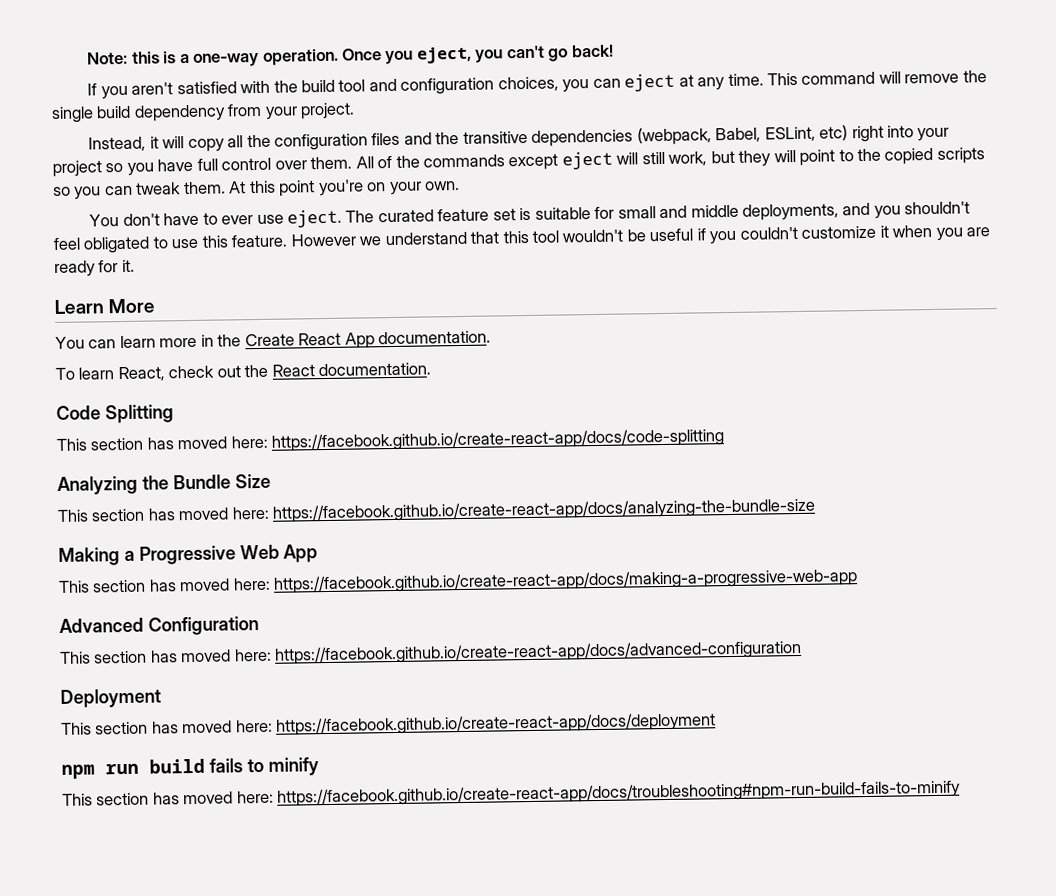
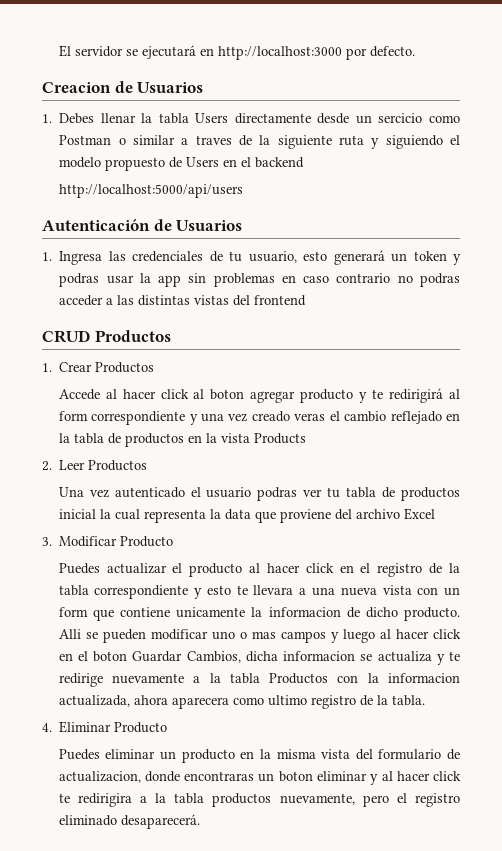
[87,44,614,67] [87,70,987,100] [51,102,356,124] [88,125,950,153] [52,147,985,178] [53,179,461,200] [89,201,971,228] [53,224,991,254] [54,259,135,278] [54,298,156,315] [55,330,492,349] [55,362,432,382] [56,404,174,424] [56,428,725,452] [57,473,271,495] [57,497,817,523] [58,544,319,566] [58,568,859,594] [59,616,259,636] [59,639,803,665] [60,688,161,708] [61,712,717,736] [61,757,319,779] [62,779,962,807] Note: this is a one-way operation. Once you eject, you can't go back! // If you aren't satisfied with the build tool and configuration choices, you can eject at any time. This command will remove the single build dependency from your project. // Instead, it will copy all the configuration files and the transitive dependencies (webpack, Babel, ESLint, etc) right into your project so you have full control over them. All of the commands except eject will still work, but they will point to the copied scripts so you can tweak them. At this point you're on your own. // You don't have to ever use eject. The curated feature set is suitable for small and middle deployments, and you shouldn't feel obligated to use this feature. However we understand that this tool wouldn't be useful if you couldn't customize it when you are ready for it. // Learn More // You can learn more in the Create React App documentation. // To learn React, check out the React documentation. // Code Splitting // This section has moved here: https://facebook.github.io/create-react-app/docs/code-splitting // Analyzing the Bundle Size // This section has moved here: https://facebook.github.io/create-react-app/docs/analyzing-the-bundle-size // Making a Progressive Web App // This section has moved here: https://facebook.github.io/create-react-app/docs/making-a-progressive-web-app // Advanced Configuration // This section has moved here: https://facebook.github.io/create-react-app/docs/advanced-configuration // Deployment // This section has moved here: https://facebook.github.io/create-react-app/docs/deployment // npm run build fails to minify // This section has moved here: https://facebook.github.io/create-react-app/docs/troubleshooting#npm-run-build-fails-to-minify -> [58,45,415,60] [42,81,204,93] [42,113,460,124] [59,135,460,149] [59,157,305,171] [58,184,243,198] [42,219,243,231] [42,250,462,265] [59,273,460,287] [59,295,307,306] [42,330,171,343] [42,362,155,373] [58,388,460,403] [58,411,460,425] [58,433,306,447] [42,460,148,471] [58,487,461,501] [58,508,435,523] [42,536,174,547] [58,563,461,577] [58,585,460,599] [58,607,460,621] [58,629,462,643] [58,651,460,665] [58,673,460,687] [58,695,425,709] [42,721,168,733] [58,749,461,763] [58,771,461,785] [58,793,461,807] [58,814,200,829] El servidor se ejecutará en http://localhost:3000 por defecto. // Creacion de Usuarios // 1. Debes llenar la tabla Users directamente desde un sercicio como Postman o similar a traves de la siguiente ruta y siguiendo el modelo propuesto de Users en el backend // http://localhost:5000/api/users // Autenticación de Usuarios // 1. Ingresa las credenciales de tu usuario, esto generará un token y podras usar la app sin problemas en caso contrario no podras acceder a las distintas vistas del frontend // CRUD Productos // 1. Crear Productos // Accede al hacer click al boton agregar producto y te redirigirá al form correspondiente y una vez creado veras el cambio reflejado en la tabla de productos en la vista Products // 2. Leer Productos // Una vez autenticado el usuario podras ver tu tabla de productos inicial la cual representa la data que proviene del archivo Excel // 3. Modificar Producto // Puedes actualizar el producto al hacer click en el registro de la tabla correspondiente y esto te llevara a una nueva vista con un form que contiene unicamente la informacion de dicho producto. Alli se pueden modificar uno o mas campos y luego al hacer click en el boton Guardar Cambios, dicha informacion se actualiza y te redirige nuevamente a la tabla Productos con la informacion actualizada, ahora aparecera como ultimo registro de la tabla. // 4. Eliminar Producto // Puedes eliminar un producto en la misma vista del formulario de actualizacion, donde encontraras un boton eliminar y al hacer click te redirigira a la tabla productos nuevamente, pero el registro eliminado desaparecerá.

